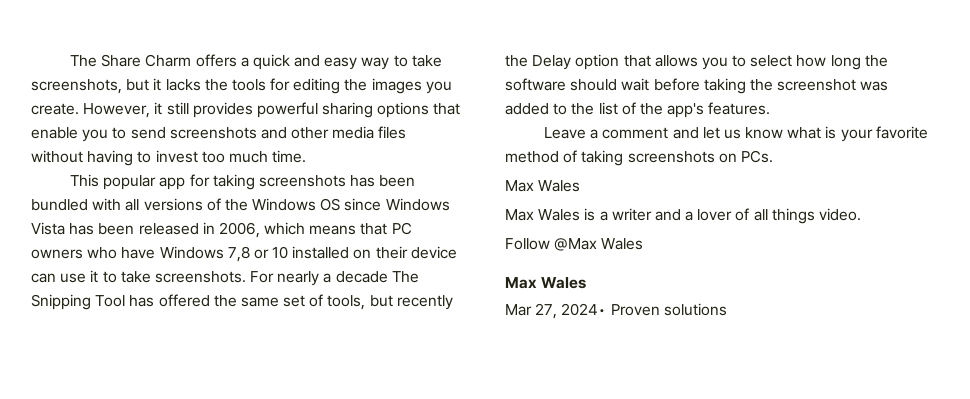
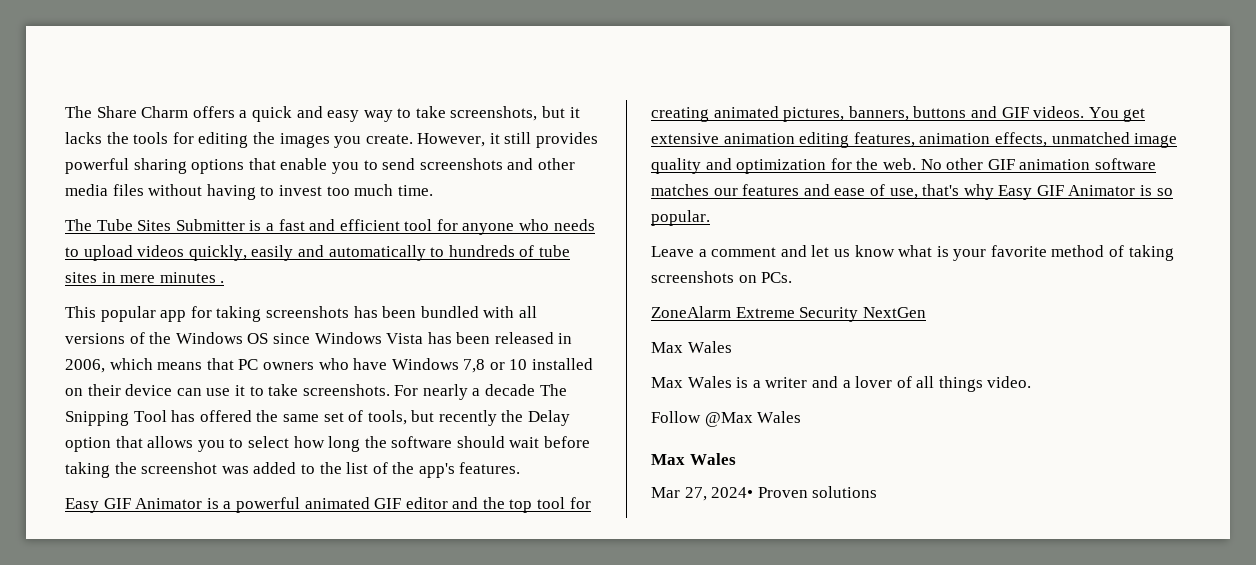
(307, 156) none -> [65,219,595,235] [65,245,570,261] [65,272,225,283] // The Tube Sites Submitter is a fast and efficient tool for anyone who needs to upload videos quickly, easily and automatically to hundreds of tube sites in mere minutes .
(771, 108) none -> [65,497,591,513] [651,106,1146,122] [651,132,1178,148] [651,158,1156,174] [651,184,1173,200] [651,210,710,226] // Easy GIF Animator is a powerful animated GIF editor and the top tool for creating animated pictures, banners, buttons and GIF videos. You get extensive animation editing features, animation effects, unmatched image quality and optimization for the web. No other GIF animation software matches our features and ease of use, that's why Easy GIF Animator is so popular.
(773, 156) none -> [651,306,926,322] // ZoneAlarm Extreme Security NextGen

